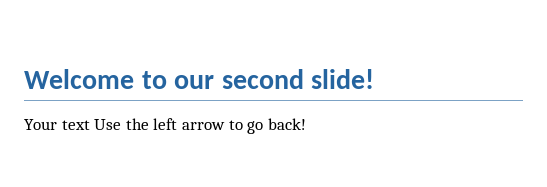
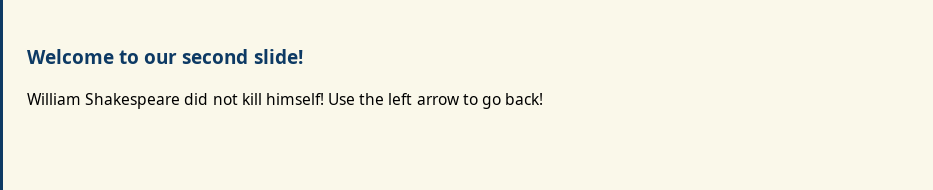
[24,119,90,130] Your text -> [27,93,324,109] William Shakespeare did not kill himself!

